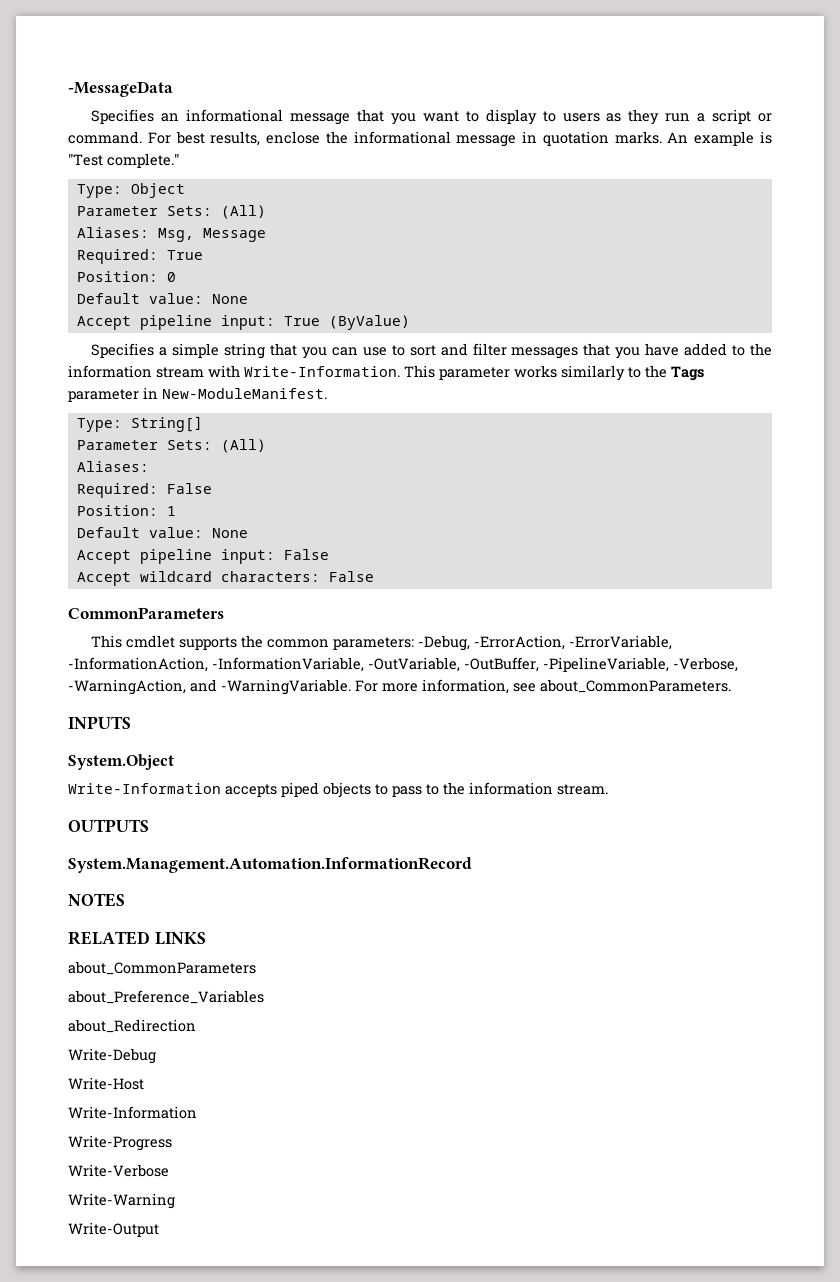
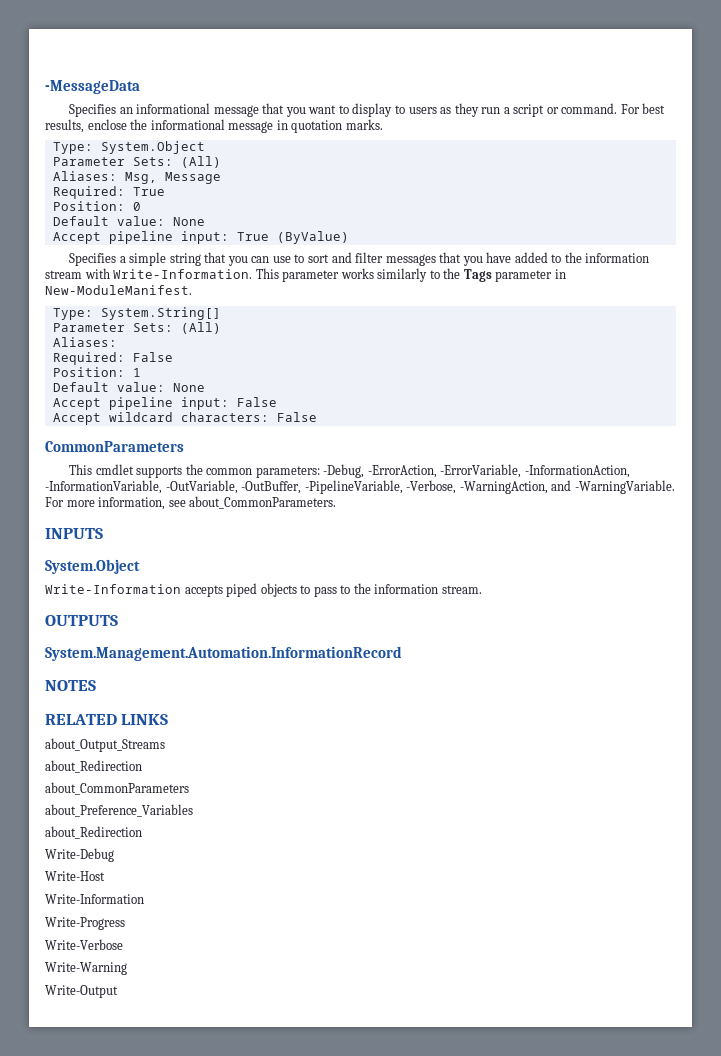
[667,131,772,146] [68,153,179,168] [76,183,185,198] An example is "Test complete." // Type: Object -> [52,141,205,154] // Type: System.Object
[130,416,203,432] String[] -> [100,307,221,320] System.String[]
(206, 938) none -> [45,738,165,752] [45,760,142,773] // about_Output_Streams // about_Redirection

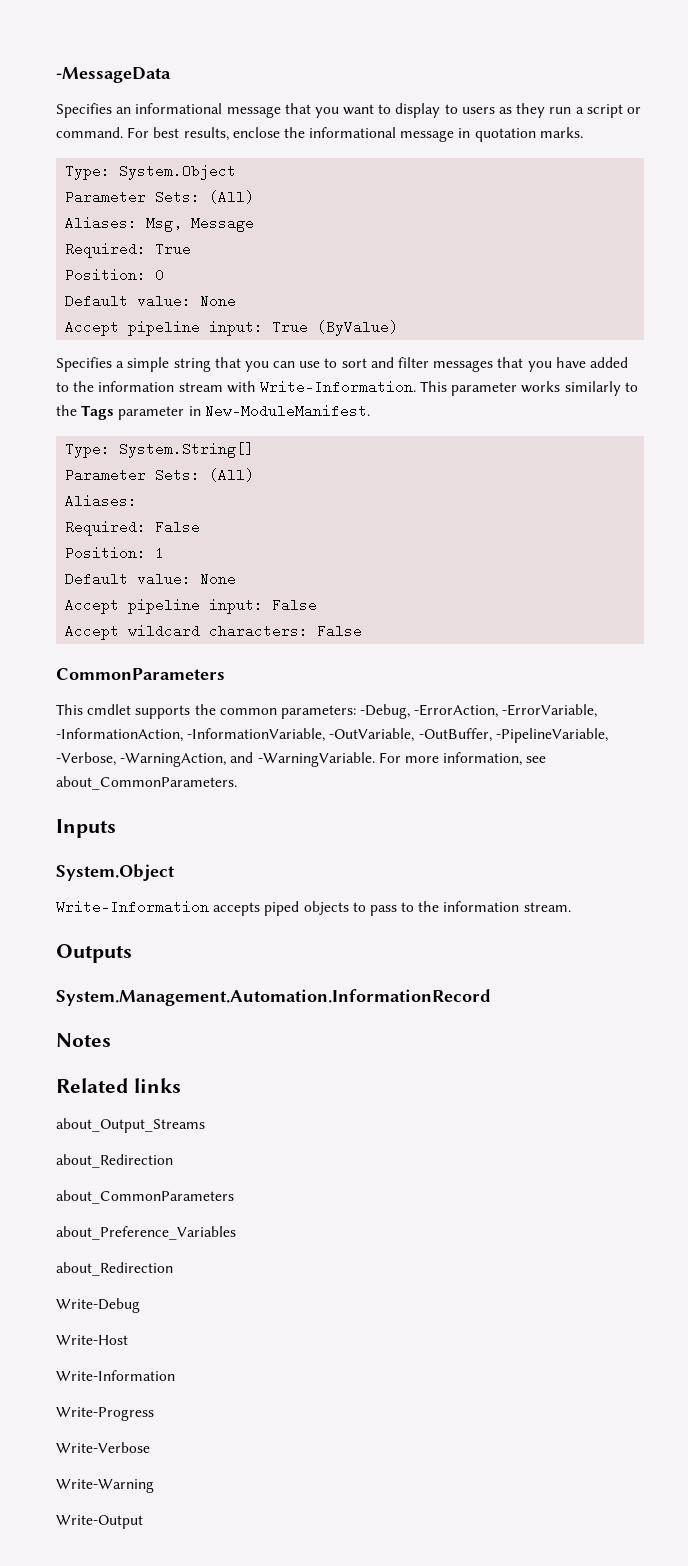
[45,528,103,539] INPUTS -> [56,819,116,838] Inputs
[45,615,118,626] OUTPUTS -> [56,944,132,963] Outputs
[45,680,96,691] [45,714,169,725] NOTES // RELATED LINKS -> [56,1033,111,1047] [56,1078,181,1093] Notes // Related links

